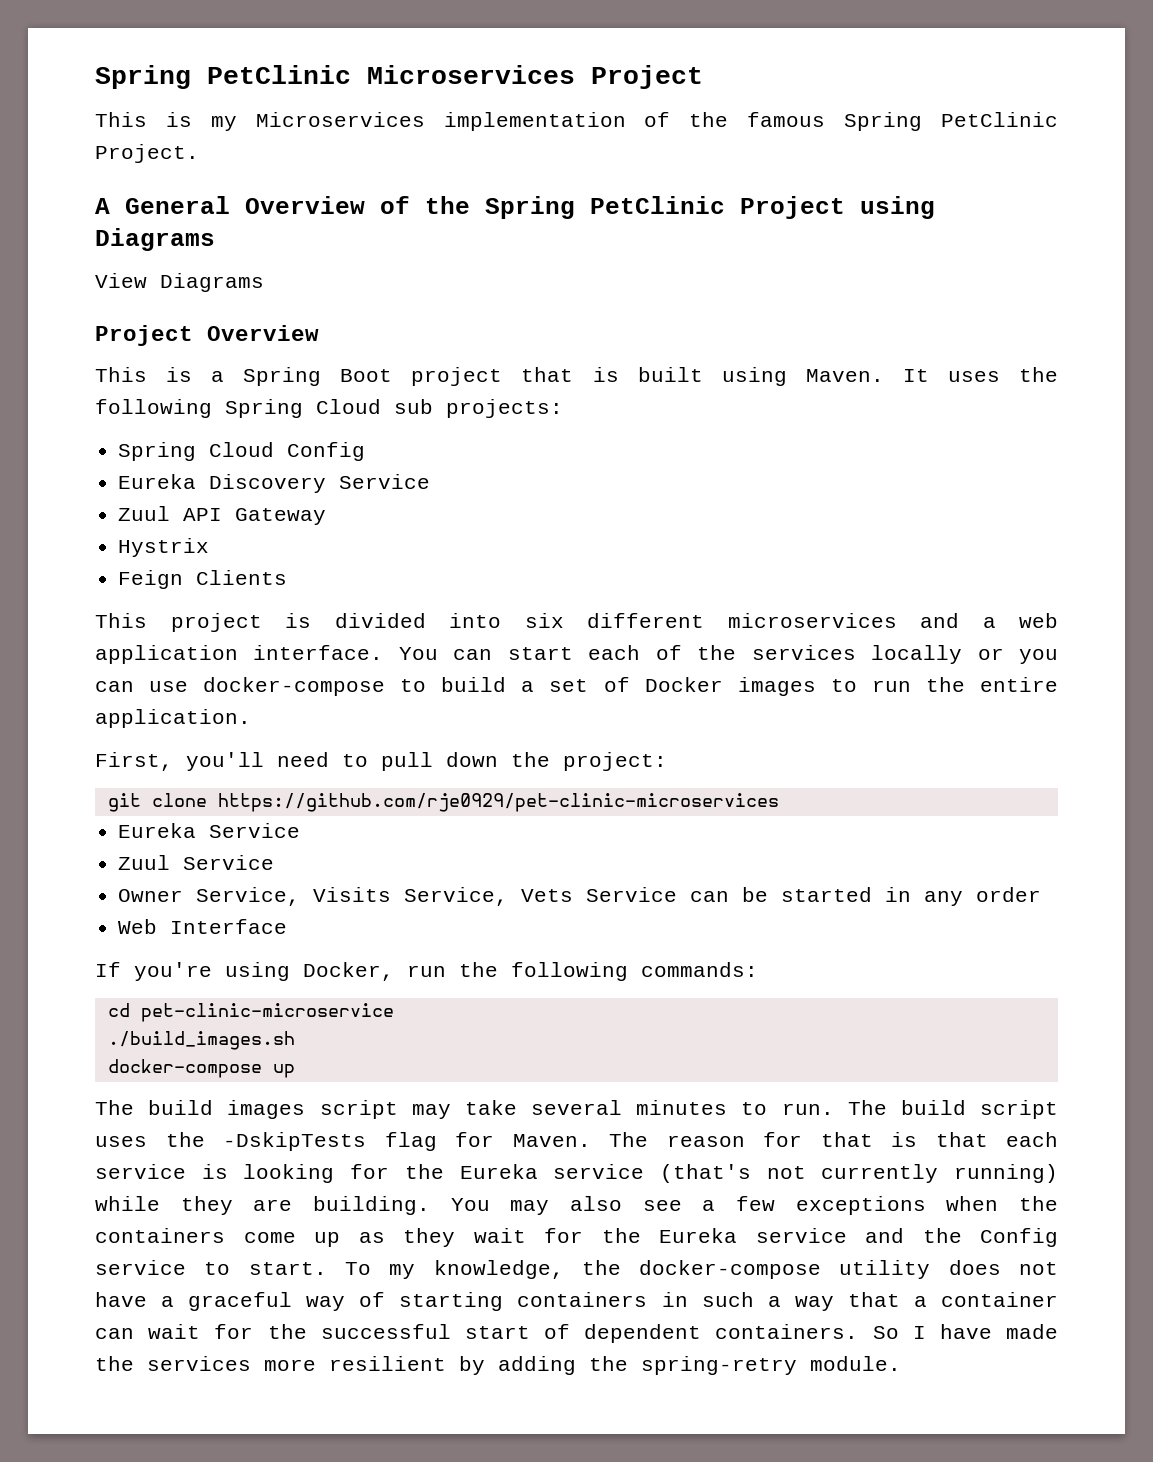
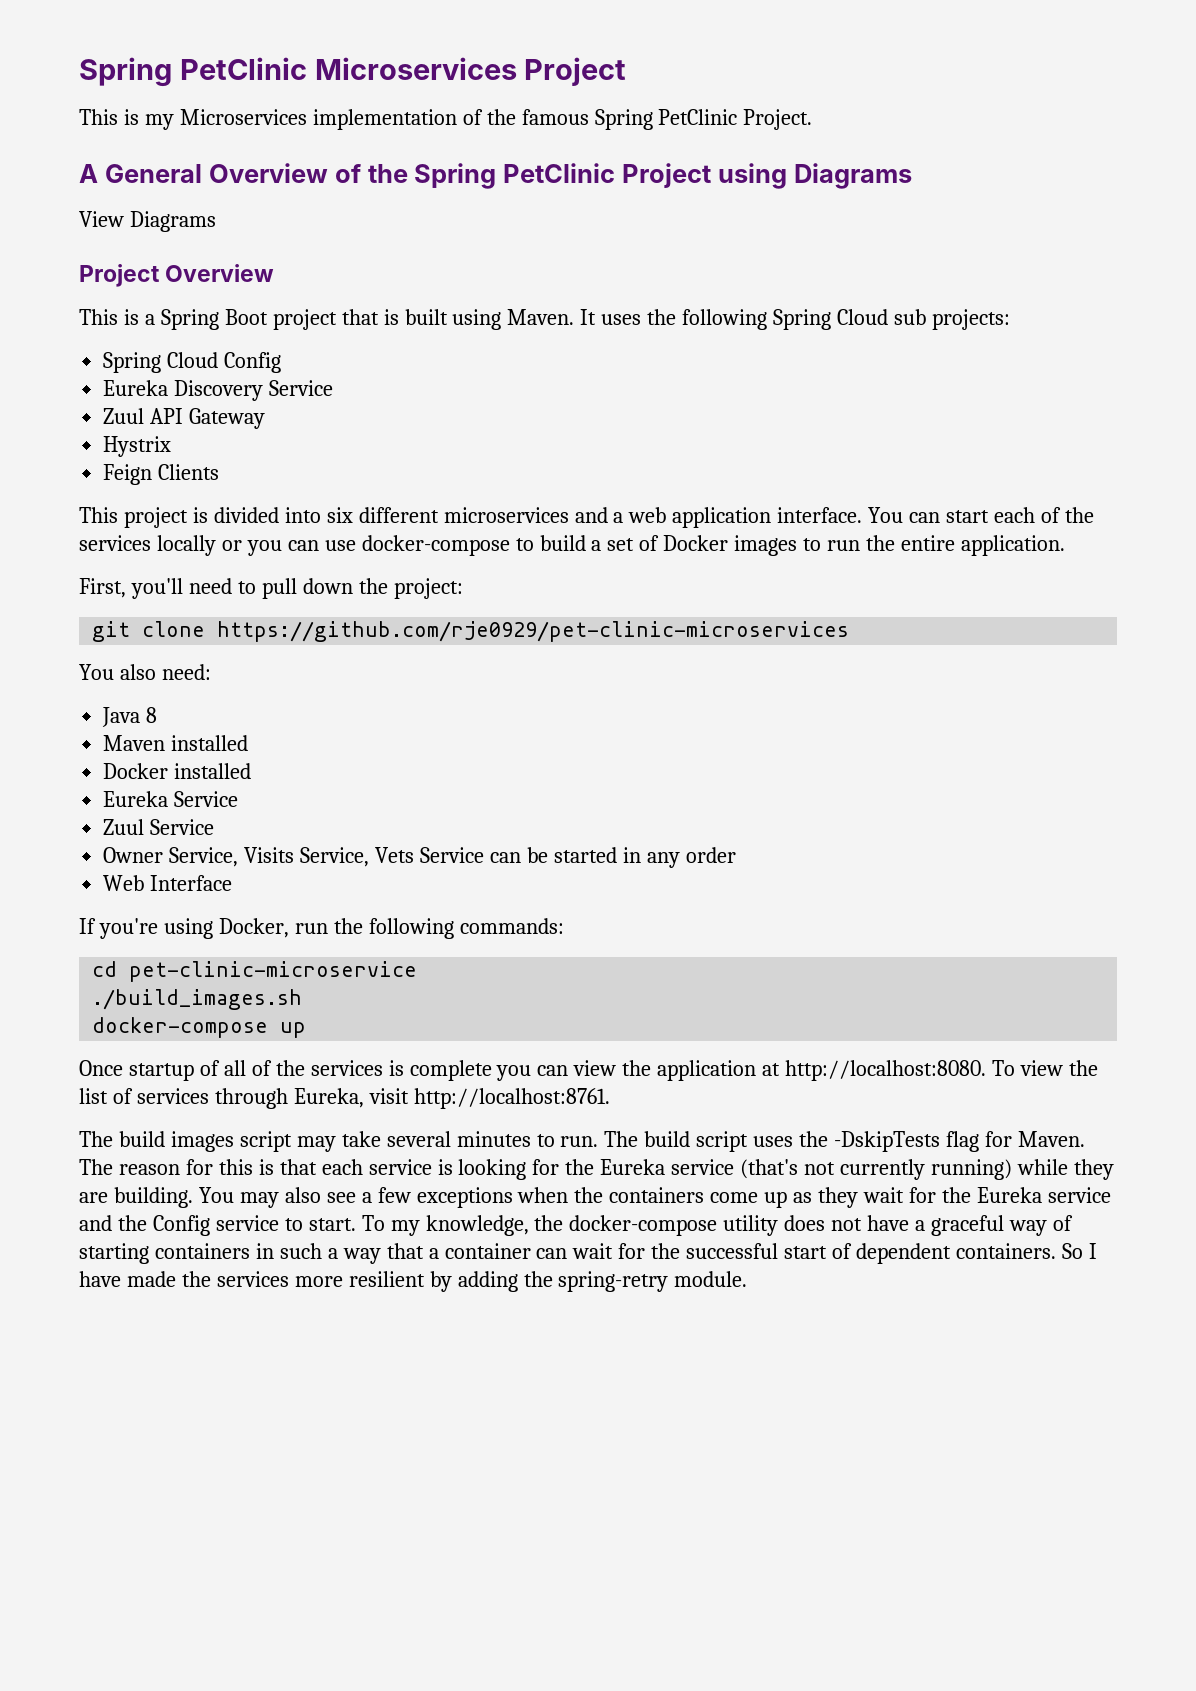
(779, 802) none -> [79,664,211,680] [102,707,158,727] [103,735,249,751] [103,763,252,779] // You also need: // Java 8 // Maven installed // Docker installed
(295, 1071) none -> [79,1060,1098,1081] [79,1088,610,1109] // Once startup of all of the services is complete you can view the application at http://localhost:8080. To view the list of services through Eureka, visit http://localhost:8761.
[820,1132,873,1147] that -> [218,1159,253,1175] this

